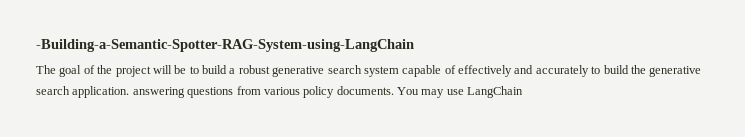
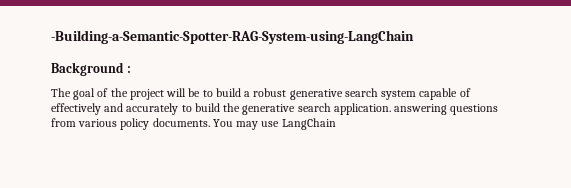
(414, 45) none -> [51,62,131,76] // Background :

